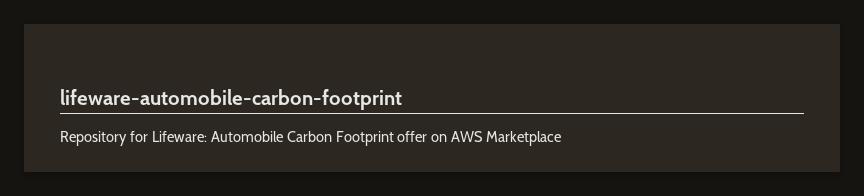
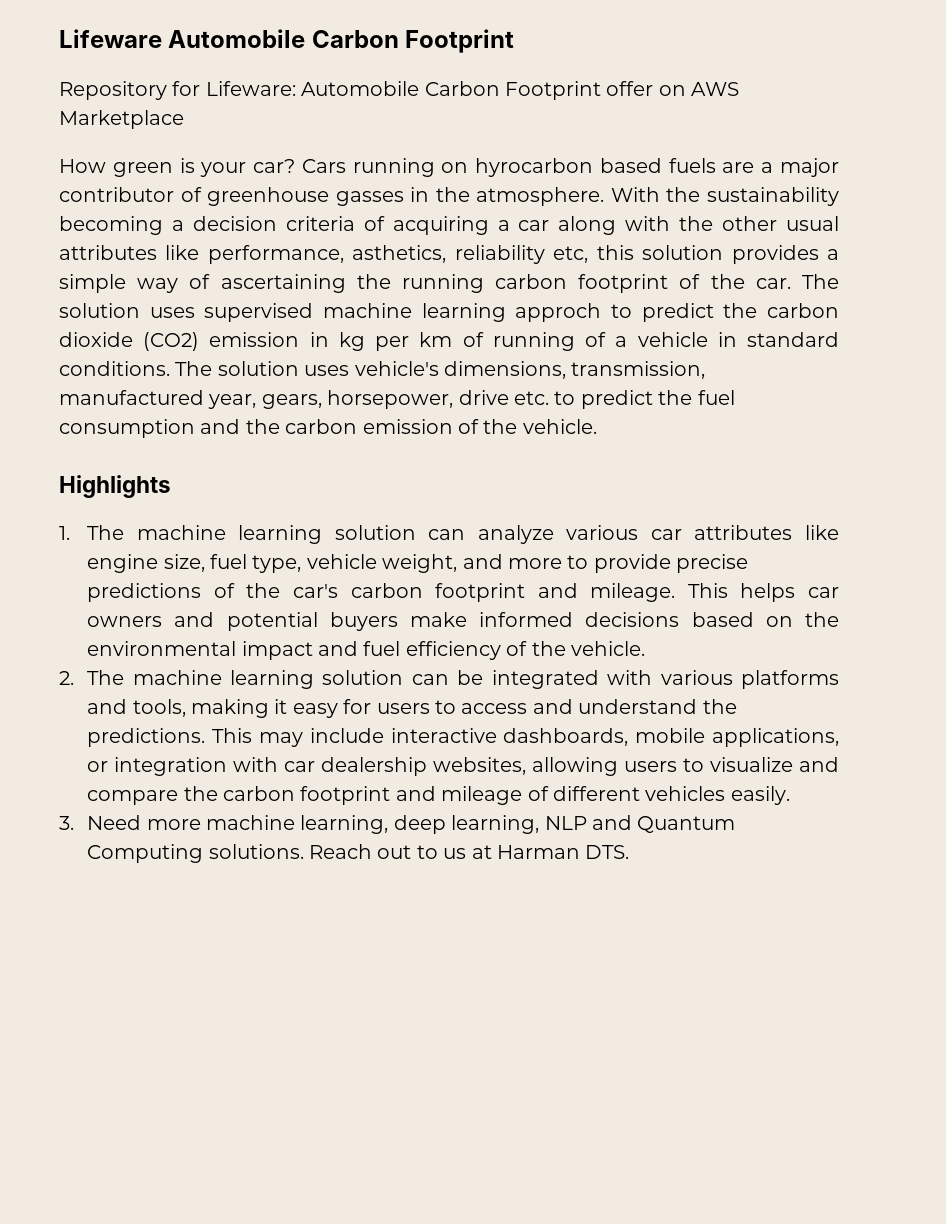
[60,89,402,110] lifeware-automobile-carbon-footprint -> [59,29,515,53] Lifeware Automobile Carbon Footprint
(562, 138) none -> [59,158,839,177] [59,187,839,206] [59,216,839,235] [59,245,840,264] [59,274,839,293] [59,303,839,322] [59,332,840,351] [59,361,706,379] [59,390,735,409] [59,419,597,438] [59,475,171,498] [59,525,840,544] [87,554,749,573] [87,583,840,602] [87,612,839,631] [87,641,645,660] [59,670,840,689] [87,699,737,718] [87,728,839,747] [87,757,839,776] [87,786,790,805] [59,815,736,834] [87,844,630,863] // How green is your car? Cars running on hyrocarbon based fuels are a major contributor of greenhouse gasses in the atmosphere. With the sustainability becoming a decision criteria of acquiring a car along with the other usual attributes like performance, asthetics, reliability etc, this solution provides a simple way of ascertaining the running carbon footprint of the car. The solution uses supervised machine learning approch to predict the carbon dioxide (CO2) emission in kg per km of running of a vehicle in standard conditions. The solution uses vehicle's dimensions, transmission, manufactured year, gears, horsepower, drive etc. to predict the fuel consumption and the carbon emission of the vehicle. // Highlights // 1. The machine learning solution can analyze various car attributes like engine size, fuel type, vehicle weight, and more to provide precise predictions of the car's carbon footprint and mileage. This helps car owners and potential buyers make informed decisions based on the environmental impact and fuel efficiency of the vehicle. // 2. The machine learning solution can be integrated with various platforms and tools, making it easy for users to access and understand the predictions. This may include interactive dashboards, mobile applications, or integration with car dealership websites, allowing users to visualize and compare the carbon footprint and mileage of different vehicles easily. // 3. Need more machine learning, deep learning, NLP and Quantum Computing solutions. Reach out to us at Harman DTS.

